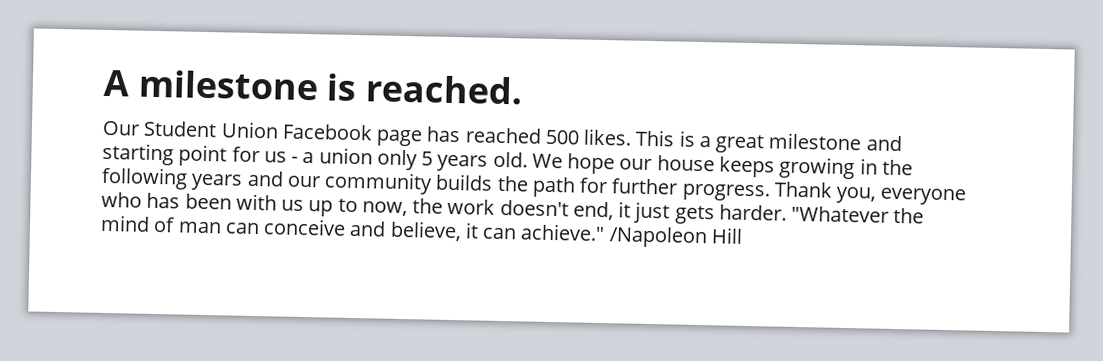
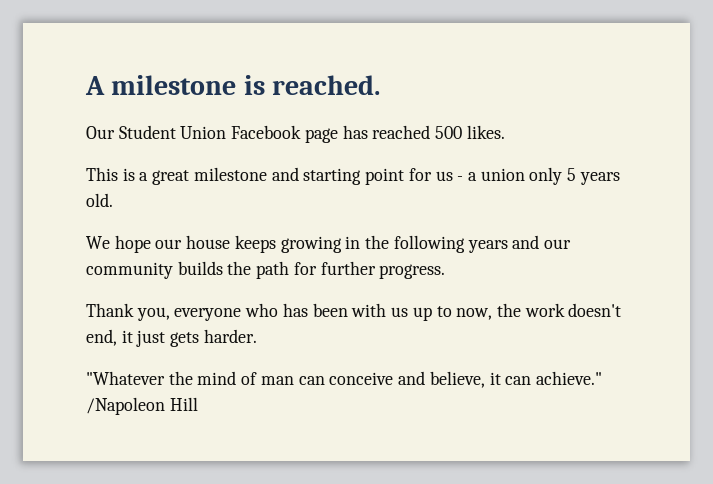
(633, 137) none -> (505, 132) //
(528, 159) none -> (113, 200) //
(770, 192) none -> (446, 271) //
(787, 212) none -> (257, 336) //

